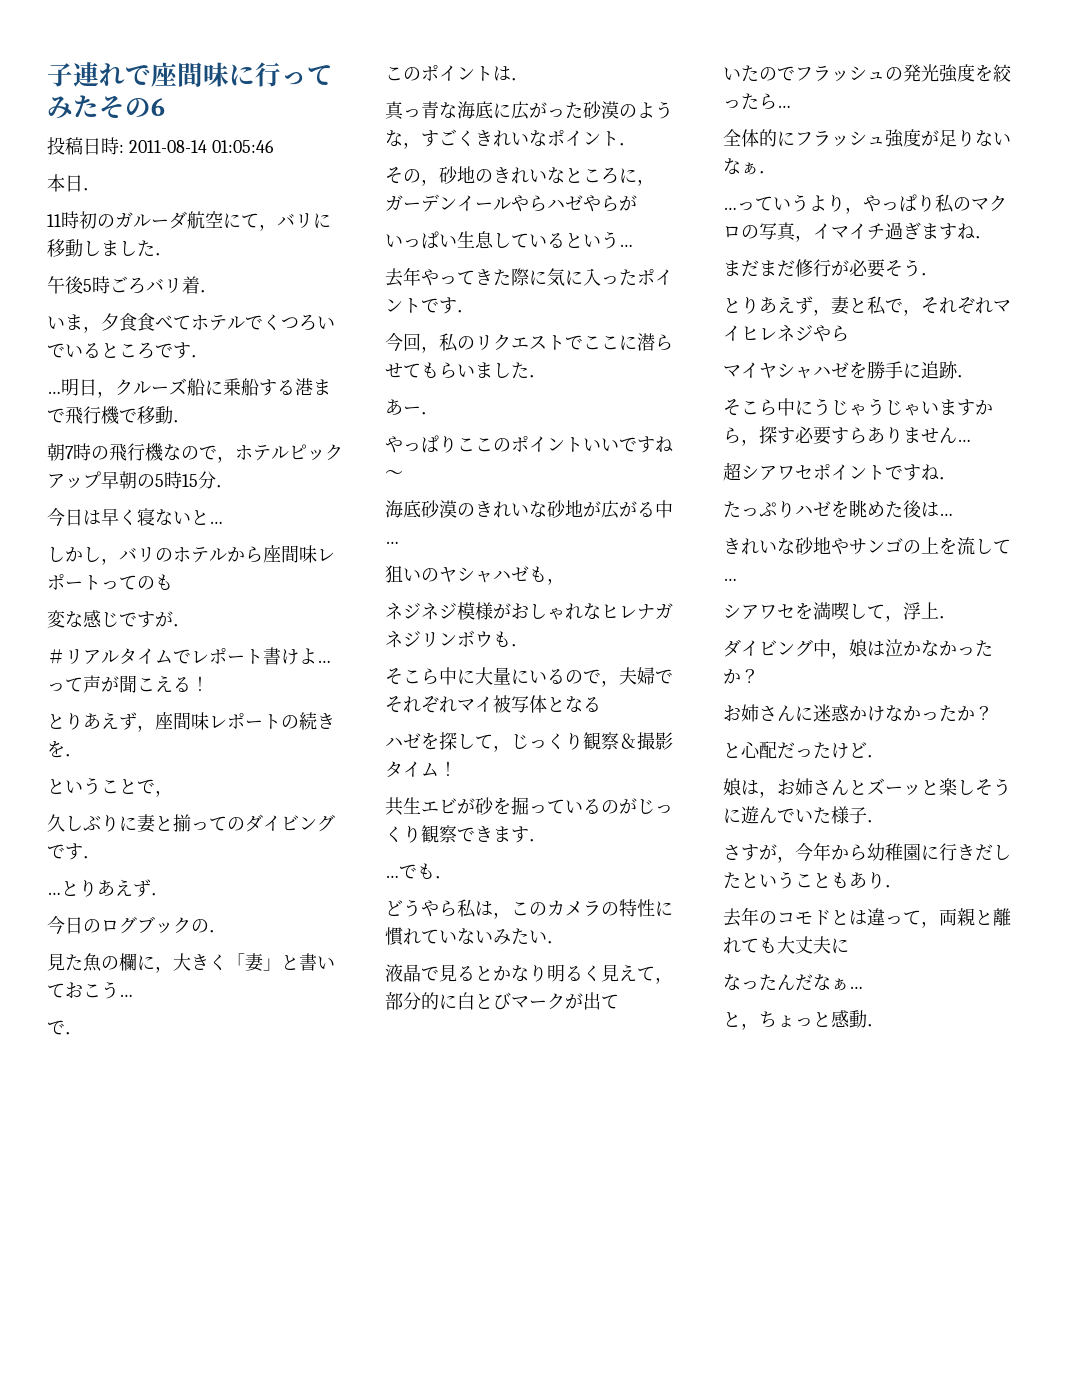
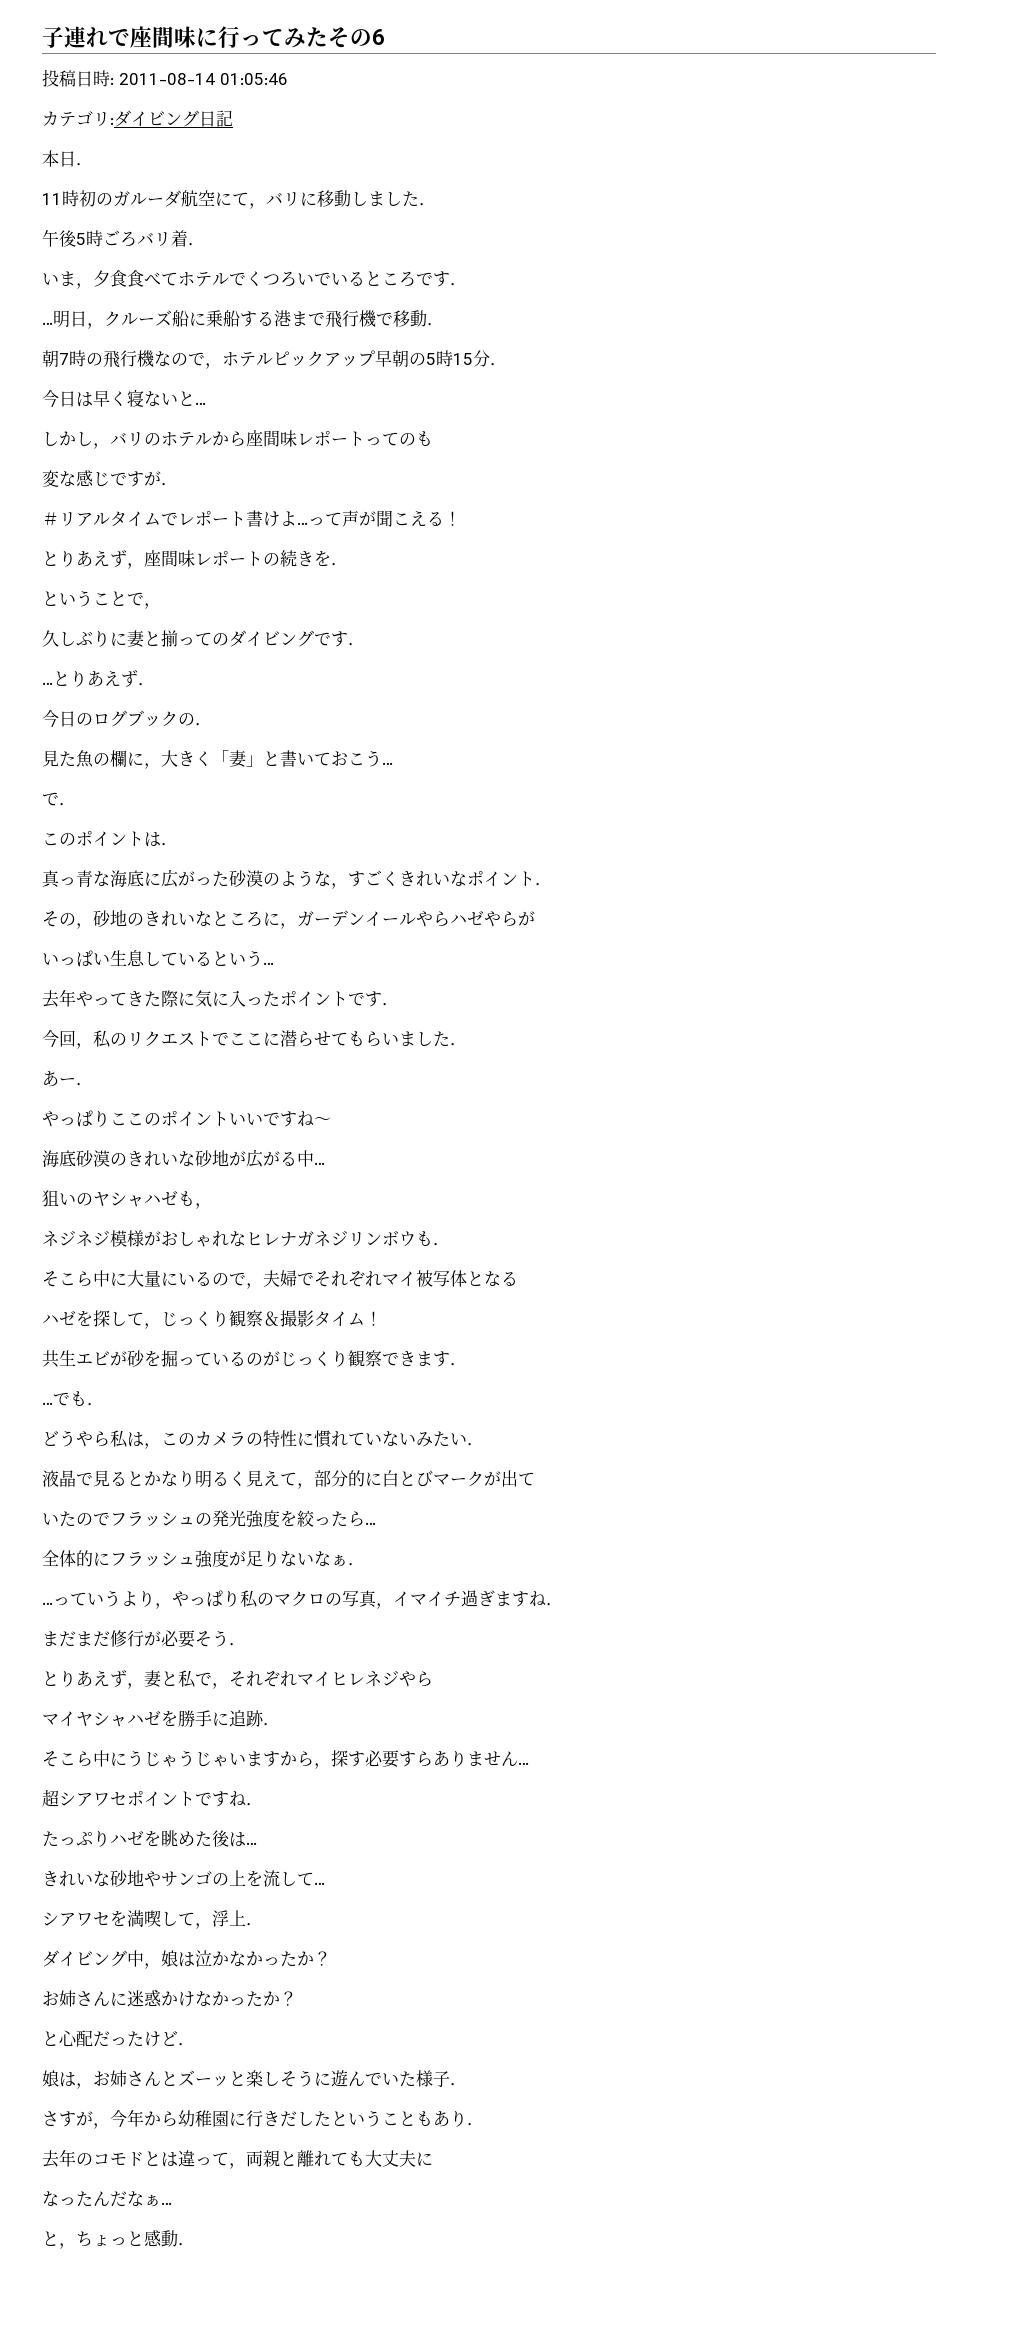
(274, 146) none -> [42,110,233,127] // カテゴリ:ダイビング日記

